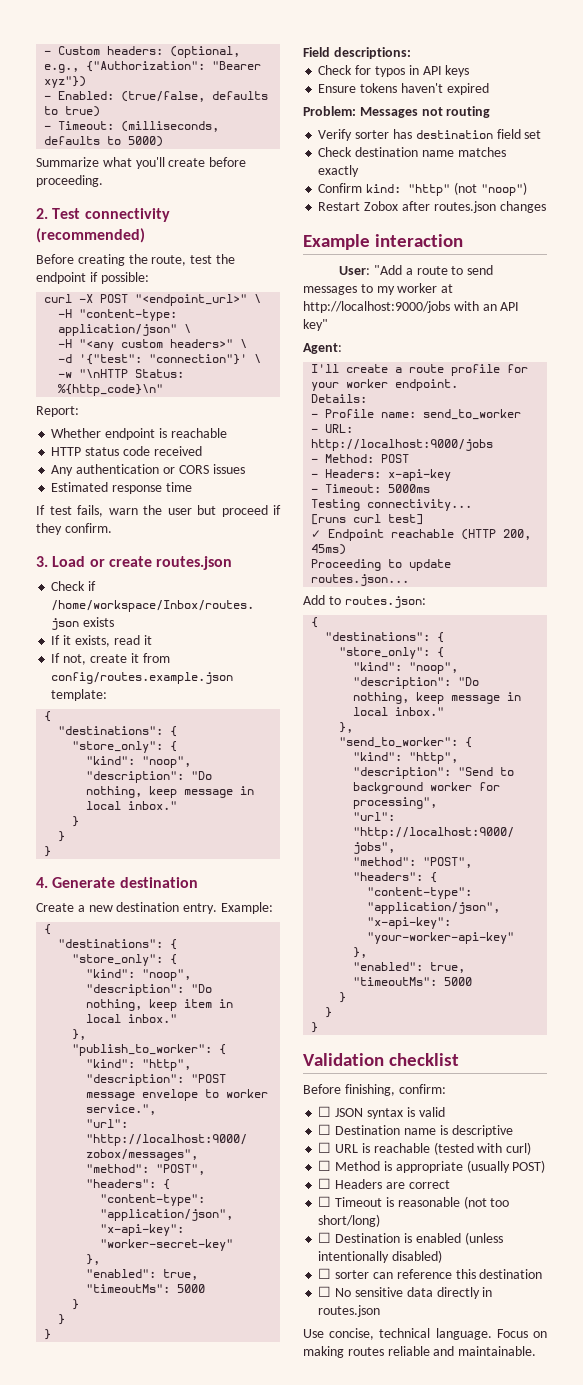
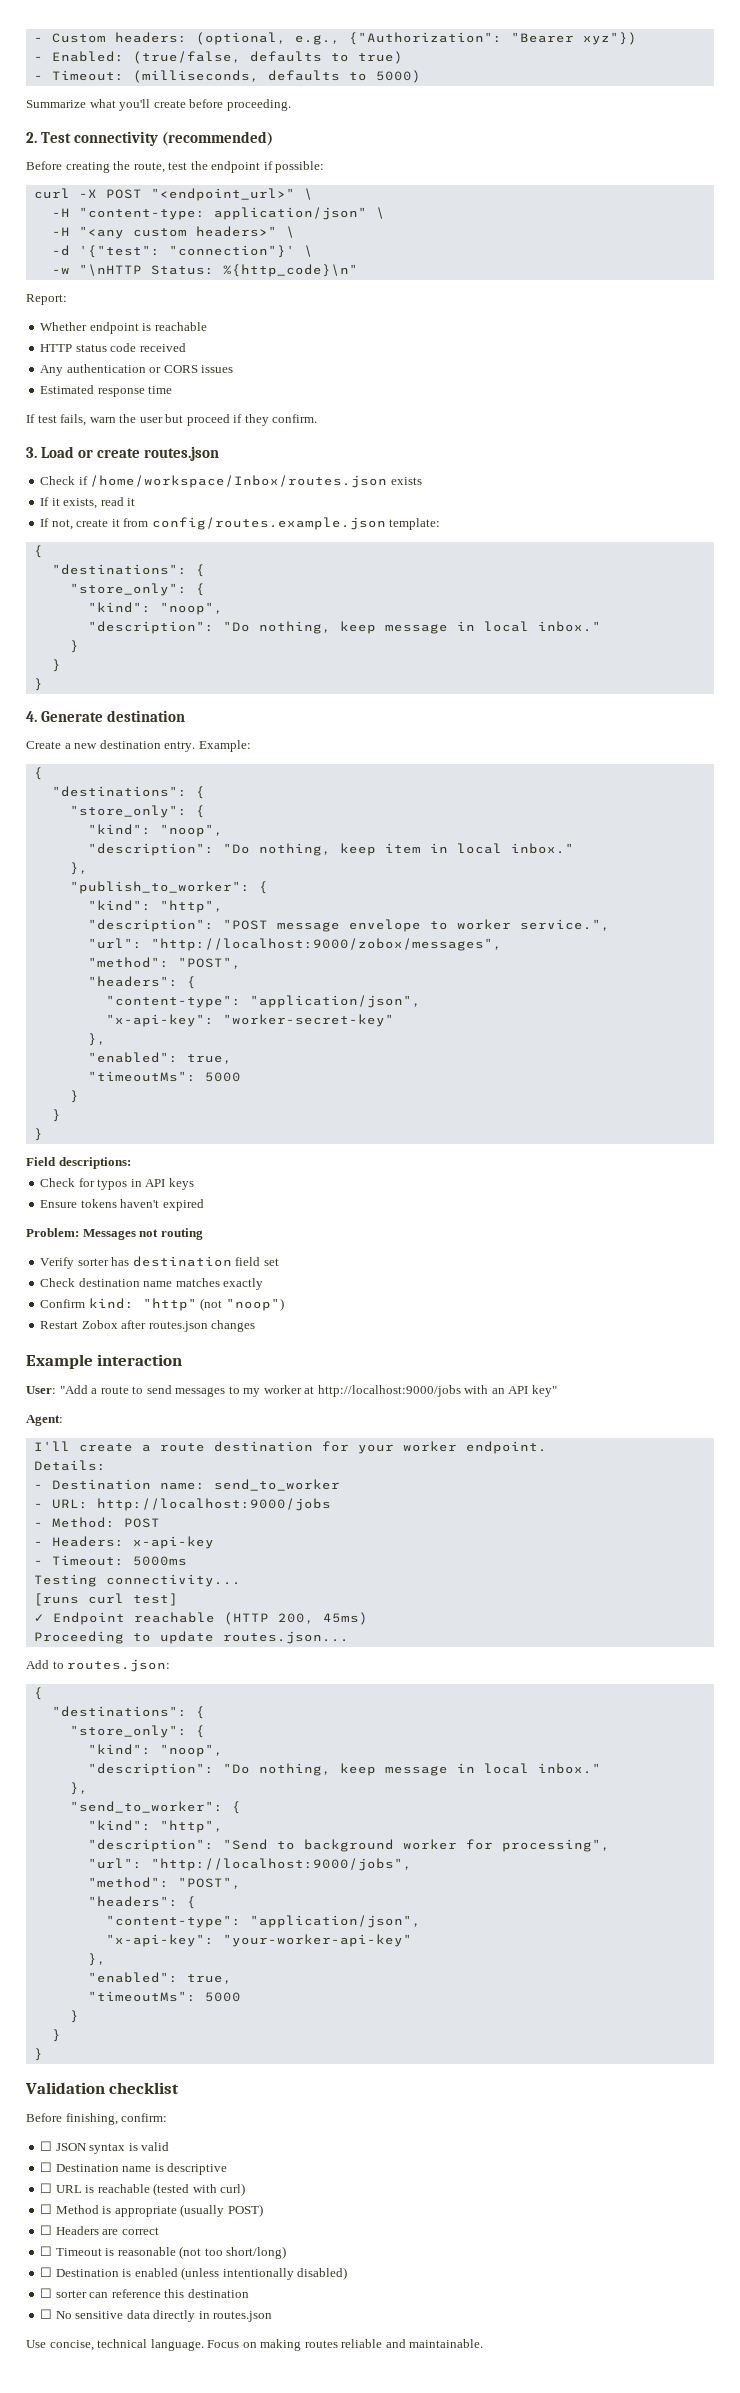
[451,364,501,376] profile -> [213,1441,313,1452] destination
[325,409,375,418] Profile -> [51,1479,151,1490] Destination

